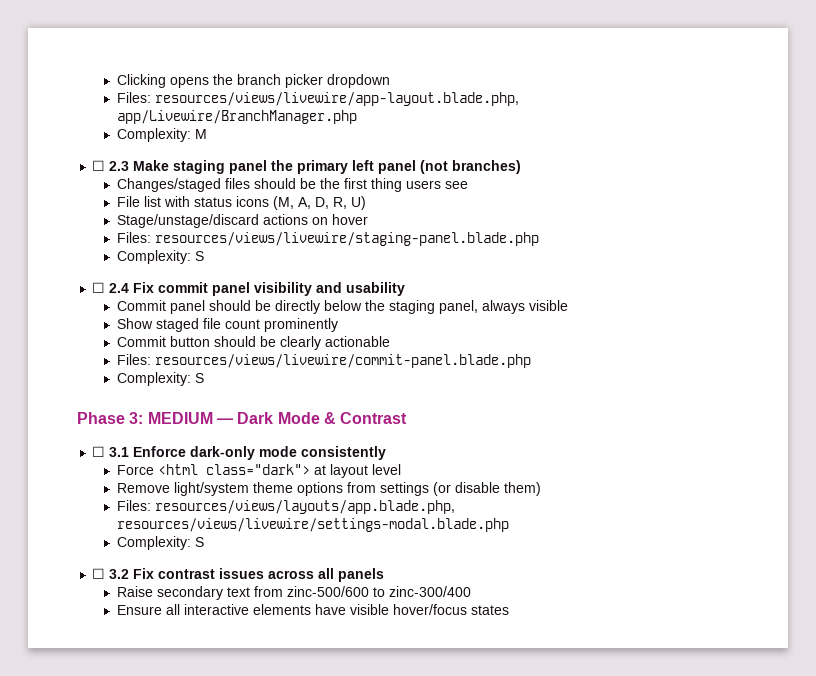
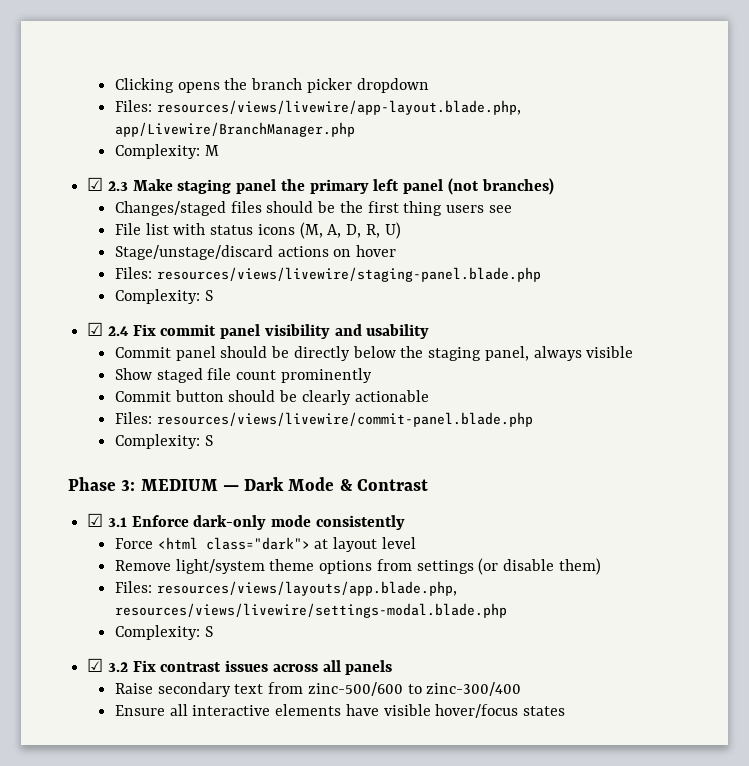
[92,160,106,171] ☐ -> [87,177,104,191] ☑
[92,282,106,293] ☐ -> [87,322,104,336] ☑
[92,446,106,457] ☐ -> [87,513,104,527] ☑
[92,568,106,579] ☐ -> [87,658,104,672] ☑

